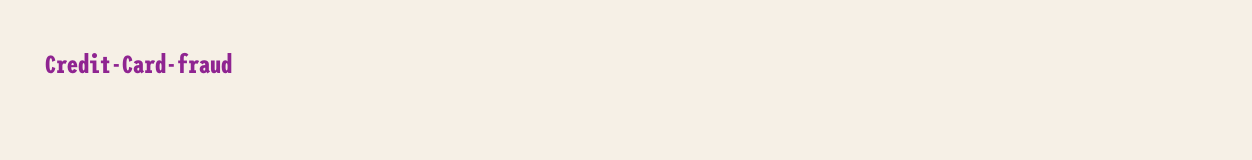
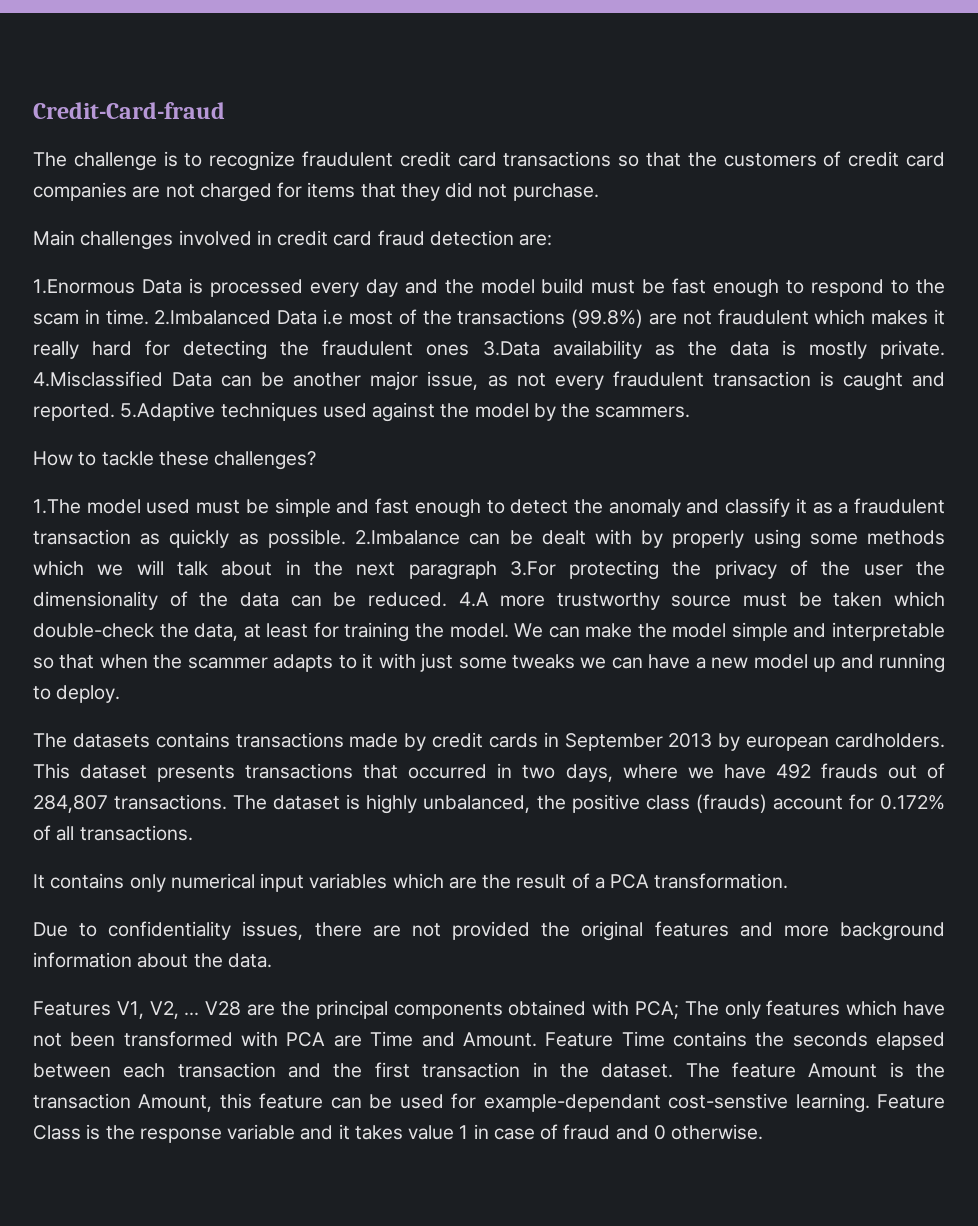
(232, 63) none -> [33,151,945,171] [33,182,599,202] [33,230,553,250] [33,278,946,298] [33,309,945,328] [33,340,945,360] [33,371,945,391] [33,402,691,422] [33,451,317,470] [33,498,945,518] [33,529,945,549] [33,560,945,580] [33,591,945,610] [33,622,945,642] [33,653,946,673] [33,685,121,703] [33,732,945,751] [33,763,946,782] [33,794,946,814] [33,825,193,841] [33,873,789,892] [33,921,946,941] [33,952,272,968] [33,1000,945,1019] [33,1031,946,1050] [33,1062,946,1078] [33,1093,945,1113] [33,1124,764,1143] // The challenge is to recognize fraudulent credit card transactions so that the customers of credit card companies are not charged for items that they did not purchase. // Main challenges involved in credit card fraud detection are: // 1.Enormous Data is processed every day and the model build must be fast enough to respond to the scam in time. 2.Imbalanced Data i.e most of the transactions (99.8%) are not fraudulent which makes it really hard for detecting the fraudulent ones 3.Data availability as the data is mostly private. 4.Misclassified Data can be another major issue, as not every fraudulent transaction is caught and reported. 5.Adaptive techniques used against the model by the scammers. // How to tackle these challenges? // 1.The model used must be simple and fast enough to detect the anomaly and classify it as a fraudulent transaction as quickly as possible. 2.Imbalance can be dealt with by properly using some methods which we will talk about in the next paragraph 3.For protecting the privacy of the user the dimensionality of the data can be reduced. 4.A more trustworthy source must be taken which double-check the data, at least for training the model. We can make the model simple and interpretable so that when the scammer adapts to it with just some tweaks we can have a new model up and running to deploy. // The datasets contains transactions made by credit cards in September 2013 by european cardholders. This dataset presents transactions that occurred in two days, where we have 492 frauds out of 284,807 transactions. The dataset is highly unbalanced, the positive class (frauds) account for 0.172% of all transactions. // It contains only numerical input variables which are the result of a PCA transformation. // Due to confidentiality issues, there are not provided the original features and more background information about the data. // Features V1, V2, ... V28 are the principal components obtained with PCA; The only features which have not been transformed with PCA are Time and Amount. Feature Time contains the seconds elapsed between each transaction and the first transaction in the dataset. The feature Amount is the transaction Amount, this feature can be used for example-dependant cost-senstive learning. Feature Class is the response variable and it takes value 1 in case of fraud and 0 otherwise.

